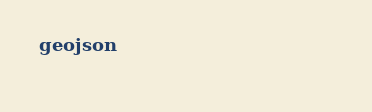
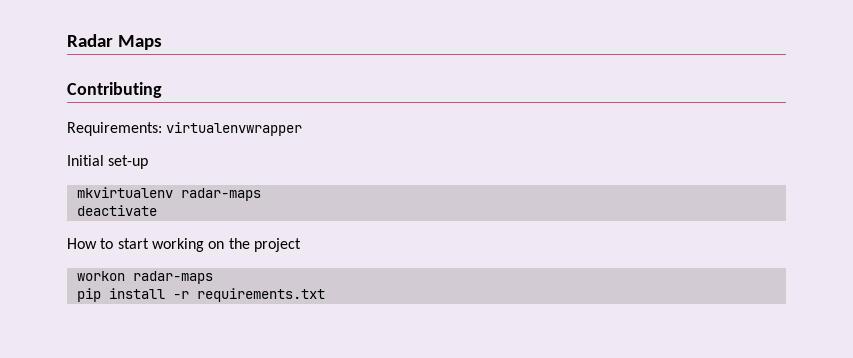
[39,38,117,55] geojson -> [67,34,162,50] [67,82,162,98] [67,122,303,136] [67,155,149,169] [76,187,261,201] [76,205,157,216] [67,238,301,252] [76,271,213,284] [76,288,325,302] Radar Maps // Contributing // Requirements: virtualenvwrapper // Initial set-up // mkvirtualenv radar-maps // deactivate // How to start working on the project // workon radar-maps // pip install -r requirements.txt

